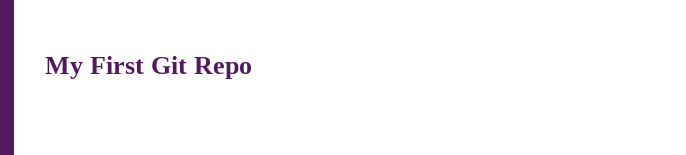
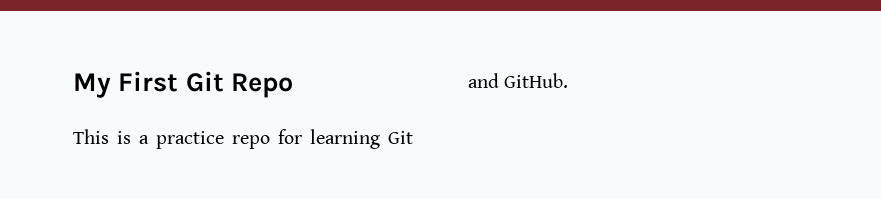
(253, 68) none -> [73,129,413,149] [468,73,569,88] // This is a practice repo for learning Git and GitHub.

